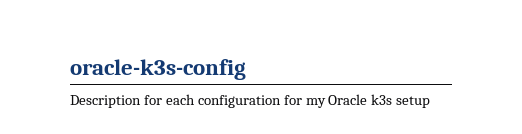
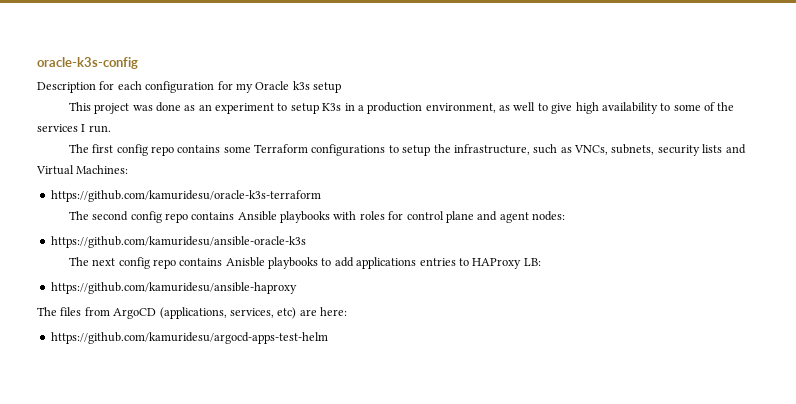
(431, 102) none -> [68,102,735,114] [37,124,111,133] [68,144,746,156] [36,165,129,175] [50,190,321,202] [68,211,566,223] [50,236,306,248] [68,257,541,269] [50,282,297,294] [37,307,347,319] [50,332,328,344] // This project was done as an experiment to setup K3s in a production environment, as well to give high availability to some of the services I run. // The first config repo contains some Terraform configurations to setup the infrastructure, such as VNCs, subnets, security lists and Virtual Machines: // https://github.com/kamuridesu/oracle-k3s-terraform // The second config repo contains Ansible playbooks with roles for control plane and agent nodes: // https://github.com/kamuridesu/ansible-oracle-k3s // The next config repo contains Anisble playbooks to add applications entries to HAProxy LB: // https://github.com/kamuridesu/ansible-haproxy // The files from ArgoCD (applications, services, etc) are here: // https://github.com/kamuridesu/argocd-apps-test-helm

